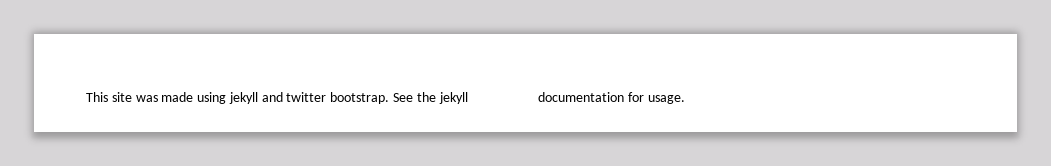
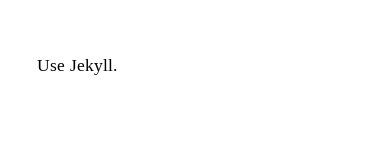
[86,92,685,104] This site was made using jekyll and twitter bootstrap. See the jekyll documentation for usage. -> [37,59,117,75] Use Jekyll.

